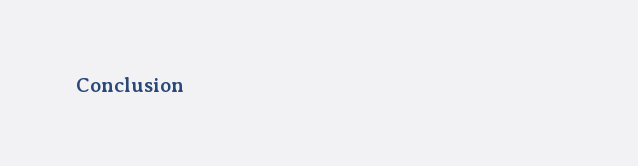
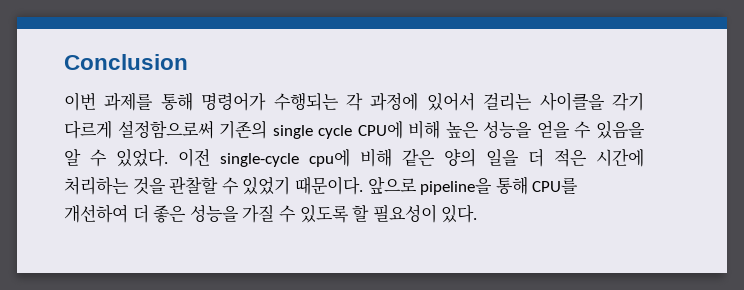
(184, 84) none -> [64,92,644,111] [64,120,645,139] [64,148,644,167] [64,176,579,195] [64,204,478,223] // 이번 과제를 통해 명령어가 수행되는 각 과정에 있어서 걸리는 사이클을 각기 다르게 설정함으로써 기존의 single cycle CPU에 비해 높은 성능을 얻을 수 있음을 알 수 있었다. 이전 single-cycle cpu에 비해 같은 양의 일을 더 적은 시간에 처리하는 것을 관찰할 수 있었기 때문이다. 앞으로 pipeline을 통해 CPU를 개선하여 더 좋은 성능을 가질 수 있도록 할 필요성이 있다.

